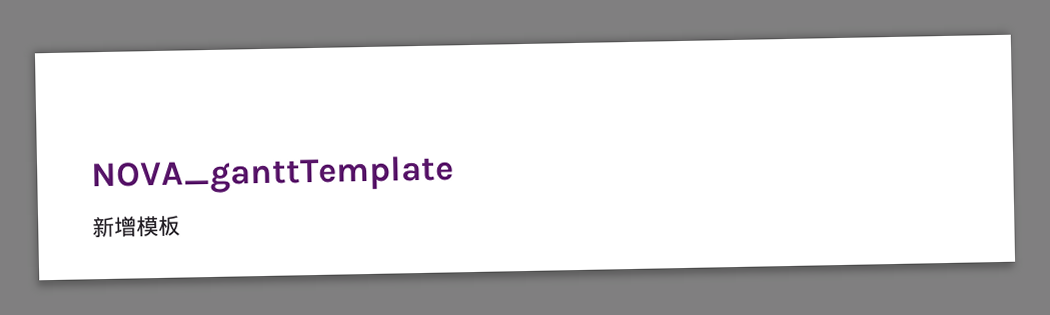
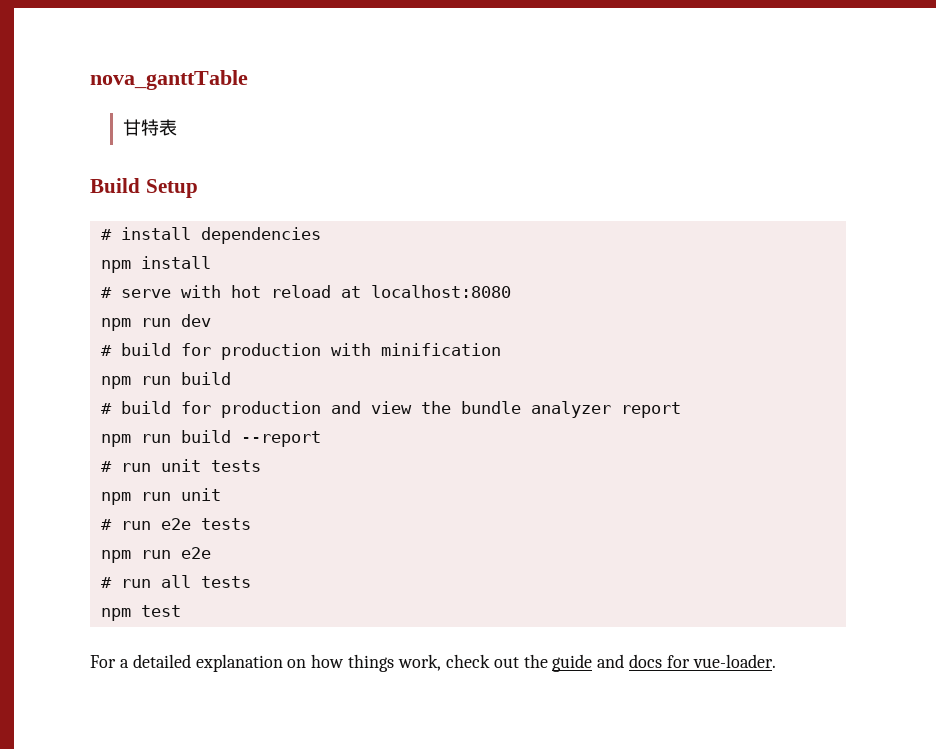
[91,155,454,196] [92,215,181,238] NOVA_ganttTemplate // 新增模板 -> [90,70,248,90] [122,119,177,136] [90,178,198,198] [100,227,321,244] [100,256,211,273] [100,285,511,298] [100,314,211,331] [100,343,501,360] [100,372,231,389] [100,401,681,418] [100,430,321,447] [100,459,261,472] [100,488,221,505] [100,518,251,530] [100,547,211,563] [100,575,251,588] [100,605,181,621] [90,654,776,672] nova_ganttTable // 甘特表 // Build Setup // # install dependencies // npm install // # serve with hot reload at localhost:8080 // npm run dev // # build for production with minification // npm run build // # build for production and view the bundle analyzer report // npm run build --report // # run unit tests // npm run unit // # run e2e tests // npm run e2e // # run all tests // npm test // For a detailed explanation on how things work, check out the guide and docs for vue-loader.

